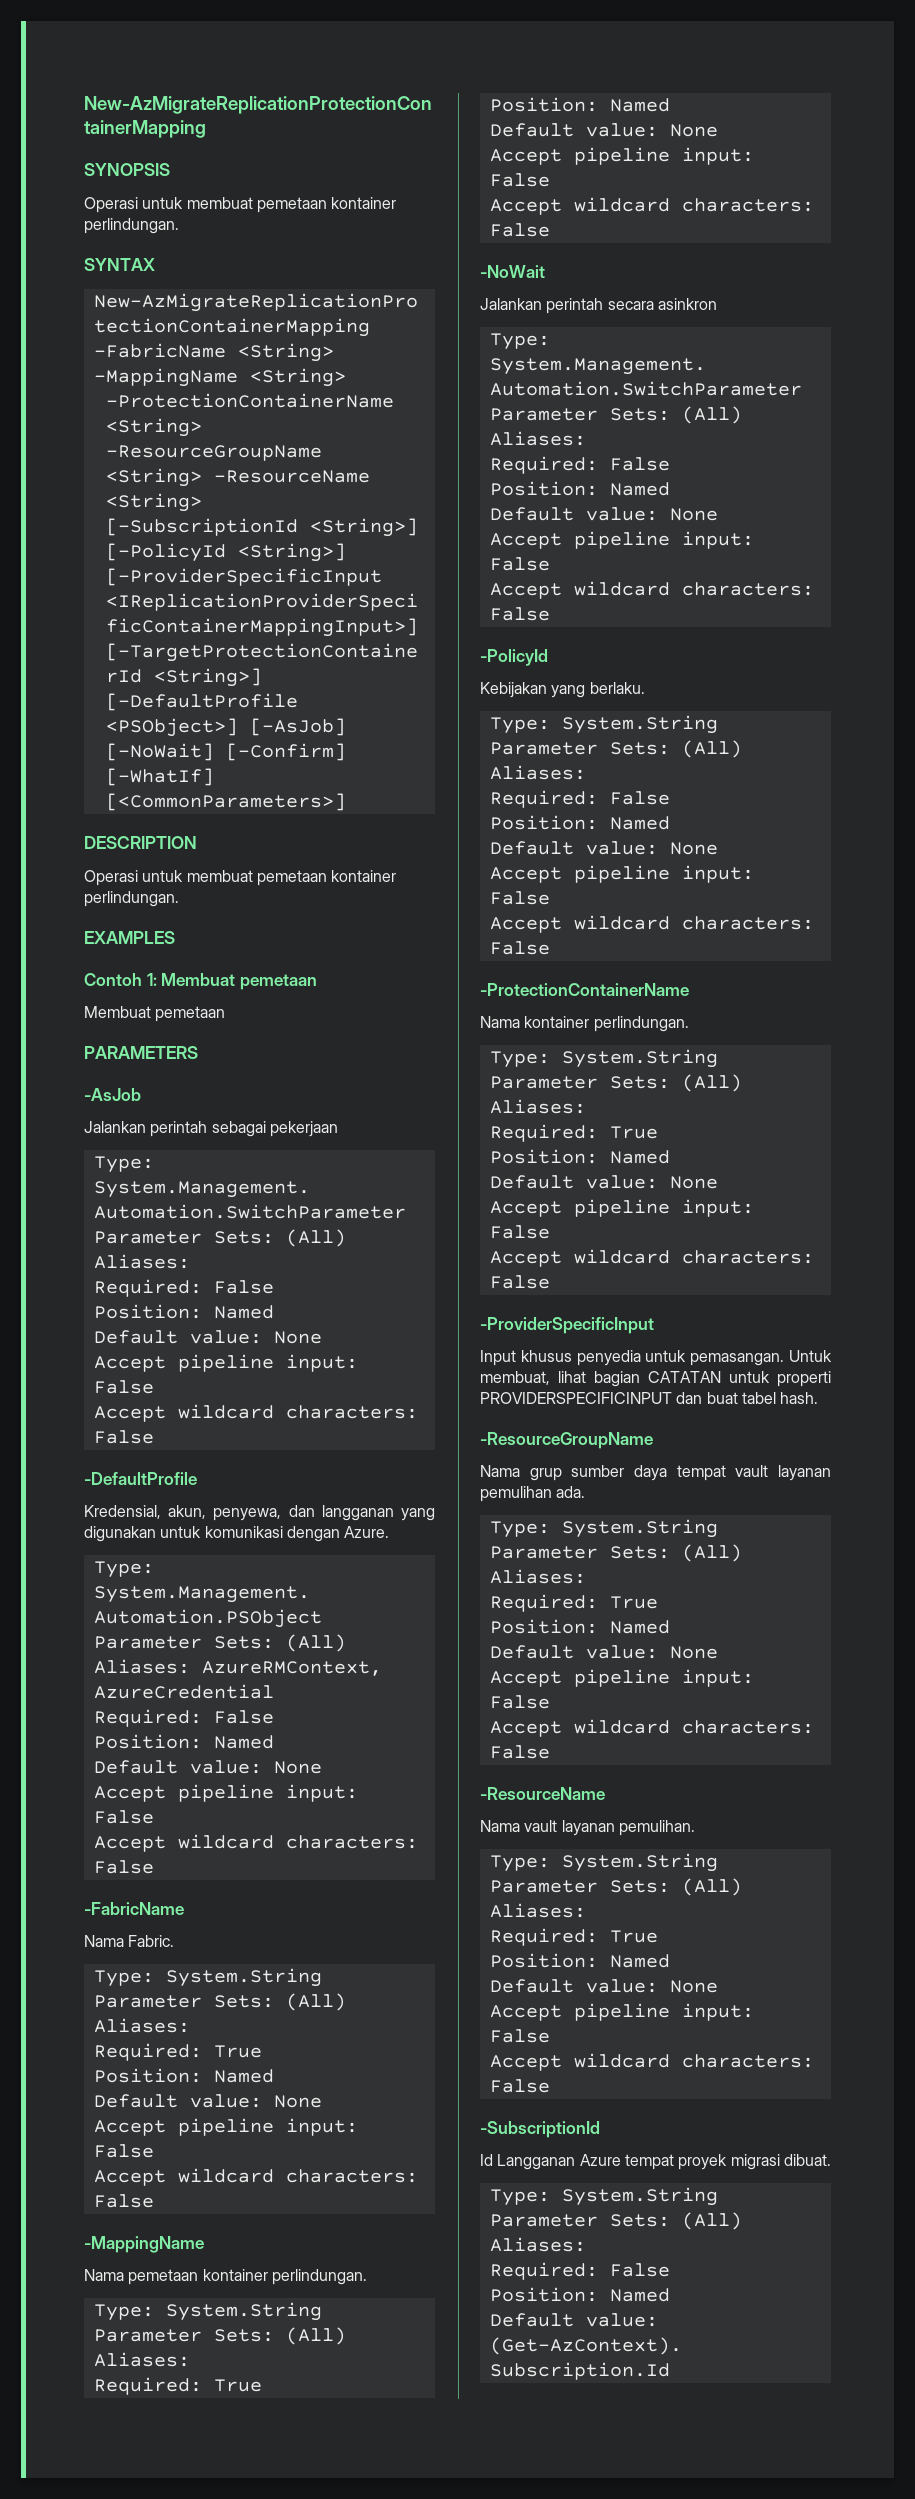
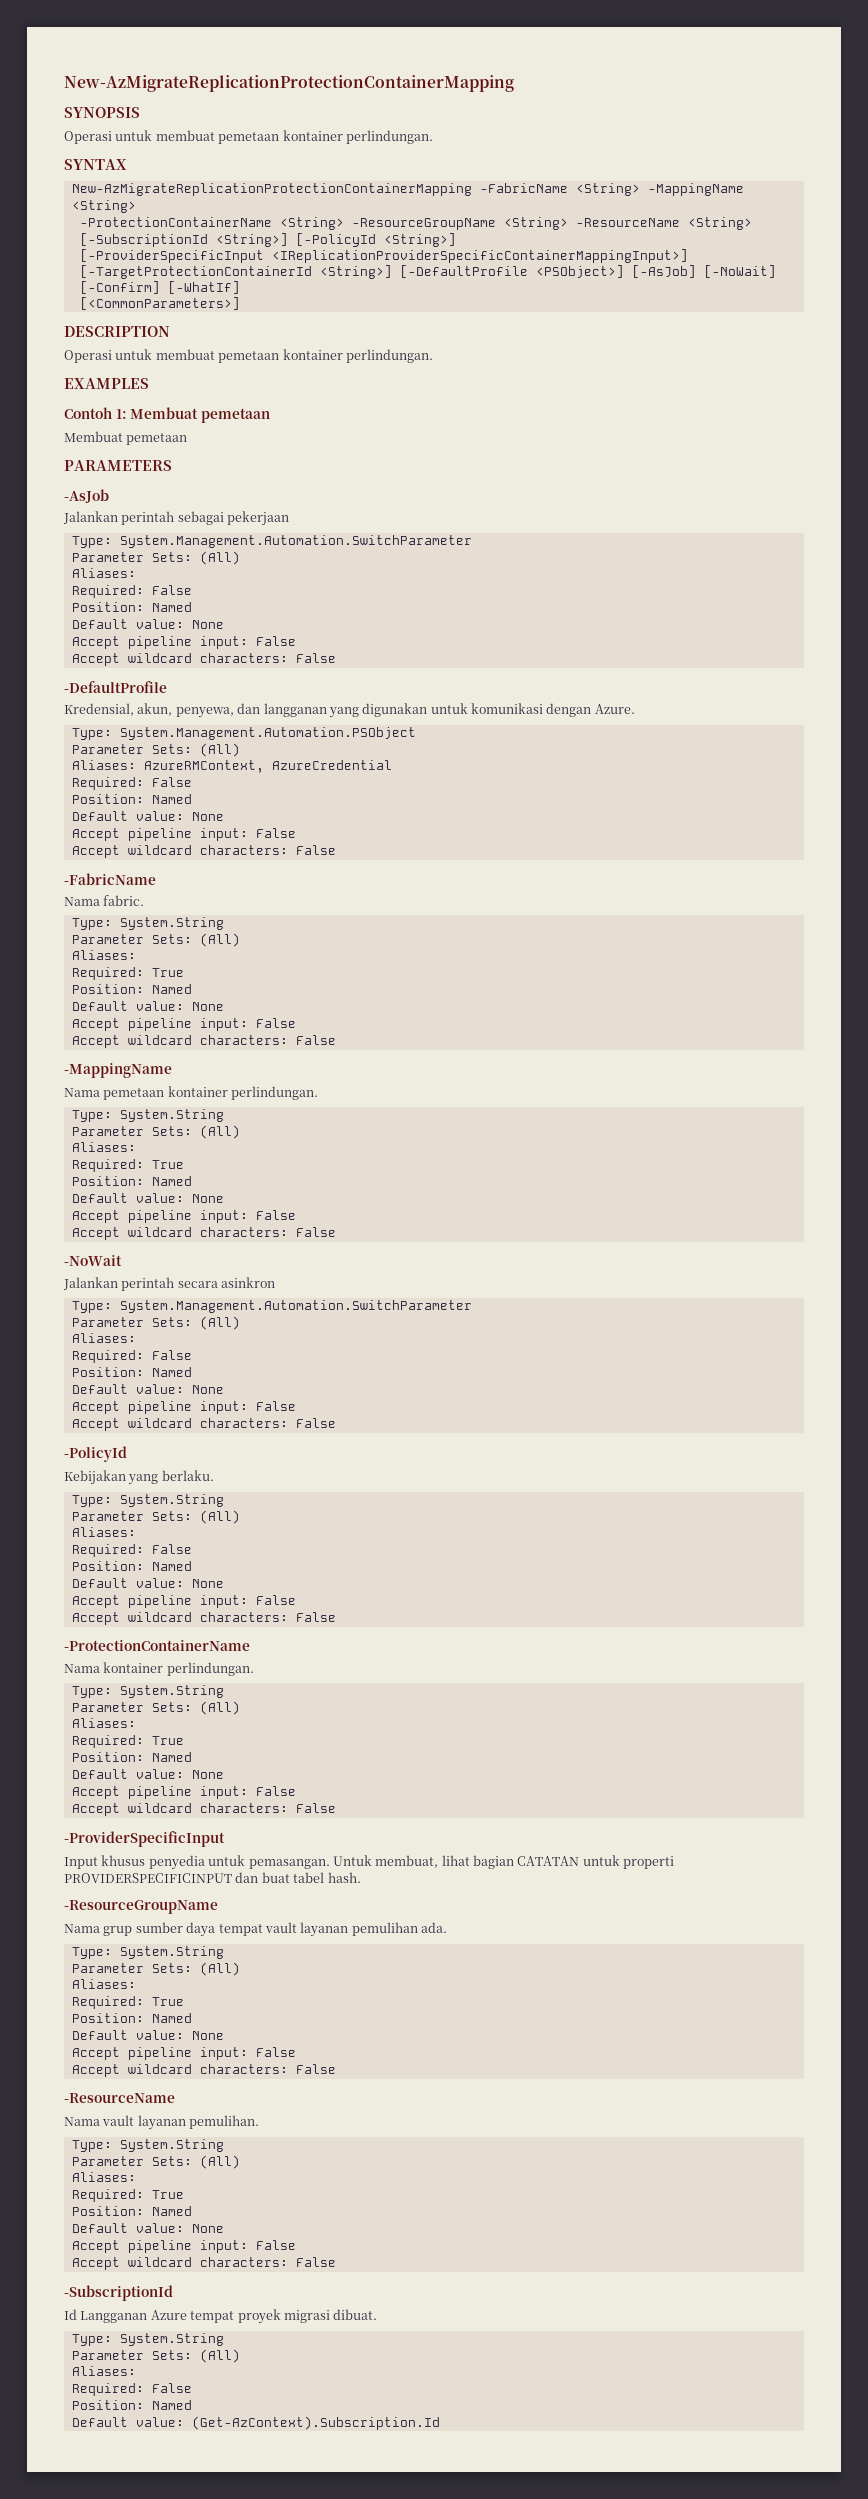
[128,1935,175,1947] Fabric. -> [103,895,145,906] fabric.

